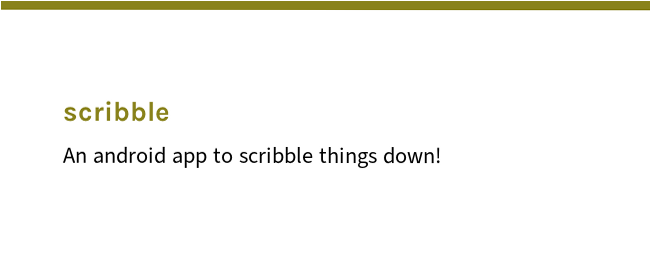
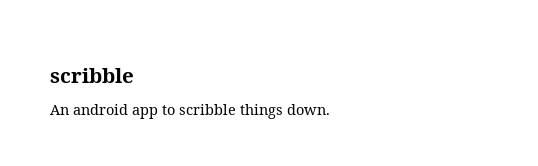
[382,147,443,165] down! -> [287,104,330,115] down.

